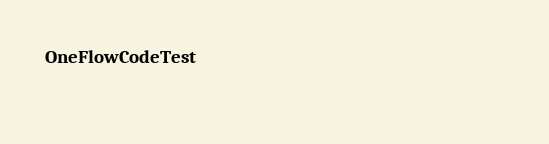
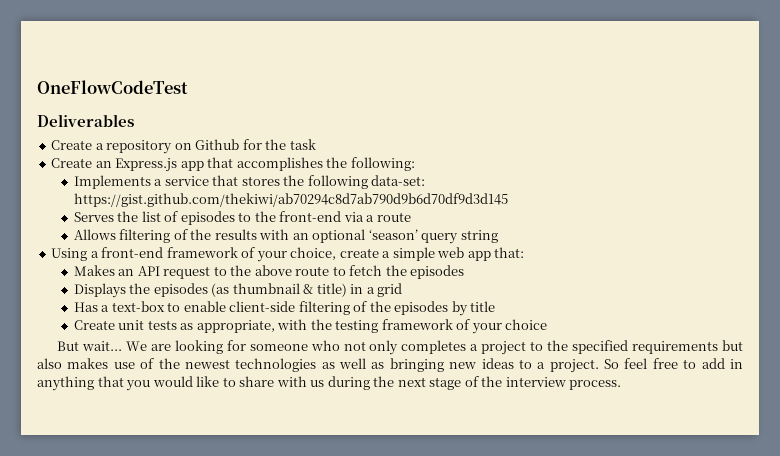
(196, 56) none -> [37,114,134,127] [51,139,316,154] [51,157,415,172] [73,175,426,189] [73,193,508,207] [73,211,411,225] [73,229,498,244] [51,247,525,262] [73,265,465,279] [73,283,403,298] [73,301,496,316] [73,319,548,334] [56,340,744,355] [37,358,744,373] [37,376,622,391] // Deliverables // Create a repository on Github for the task // Create an Express.js app that accomplishes the following: // Implements a service that stores the following data-set: https://gist.github.com/thekiwi/ab70294c8d7ab790d9b6d70df9d3d145 // Serves the list of episodes to the front-end via a route // Allows filtering of the results with an optional ‘season’ query string // Using a front-end framework of your choice, create a simple web app that: // Makes an API request to the above route to fetch the episodes // Displays the episodes (as thumbnail & title) in a grid // Has a text-box to enable client-side filtering of the episodes by title // Create unit tests as appropriate, with the testing framework of your choice // But wait... We are looking for someone who not only completes a project to the specified requirements but also makes use of the newest technologies as well as bringing new ideas to a project. So feel free to add in anything that you would like to share with us during the next stage of the interview process.

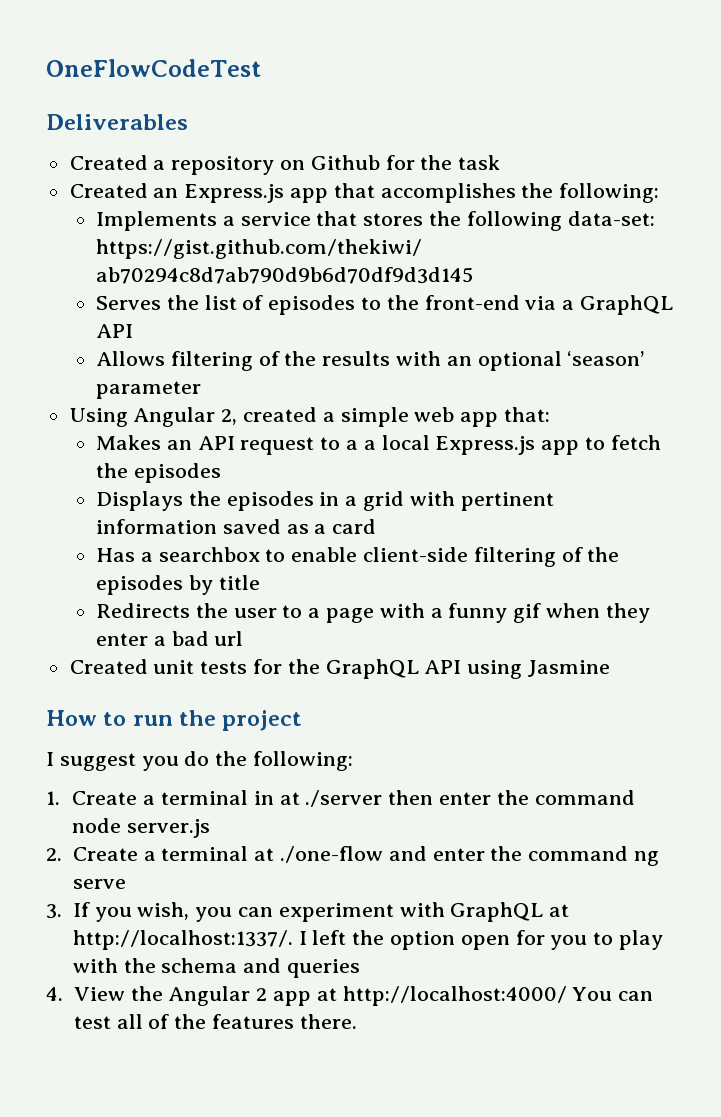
[51,140,93,150] Create -> [69,155,148,170] Created
[51,158,93,168] Create -> [69,183,148,198] Created
[376,212,411,222] route -> [580,295,674,315] [95,324,133,338] GraphQL API
[421,230,498,244] query string -> [95,381,201,399] parameter
[90,247,379,262] a front-end framework of your choice, create -> [133,407,318,427] Angular 2, created
[230,265,330,276] the above route -> [346,435,580,455] a a local Express.js app
[211,283,347,297] (as thumbnail & title) -> (314, 501) none
(403, 290) none -> [409,491,554,511] [95,519,377,534] with pertinent information saved as a card
[111,301,165,312] text-box -> [158,547,260,562] searchbox
[73,319,548,334] [56,340,744,355] [37,358,744,373] [37,376,622,391] Create unit tests as appropriate, with the testing framework of your choice // But wait... We are looking for someone who not only completes a project to the specified requirements but also makes use of the newest technologies as well as bringing new ideas to a project. So feel free to add in anything that you would like to share with us during the next stage of the interview process. -> [95,603,650,623] [95,631,244,646] [69,659,611,679] [46,710,303,731] [46,751,354,771] [46,790,635,807] [72,818,211,838] [46,846,659,866] [72,879,126,889] [46,902,570,922] [72,930,663,950] [72,958,360,978] [46,986,654,1006] [73,1014,357,1029] Redirects the user to a page with a funny gif when they enter a bad url // Created unit tests for the GraphQL API using Jasmine // How to run the project // I suggest you do the following: // 1. Create a terminal in at ./server then enter the command node server.js // 2. Create a terminal at ./one-flow and enter the command ng serve // 3. If you wish, you can experiment with GraphQL at http://localhost:1337/. I left the option open for you to play with the schema and queries // 4. View the Angular 2 app at http://localhost:4000/ You can test all of the features there.

